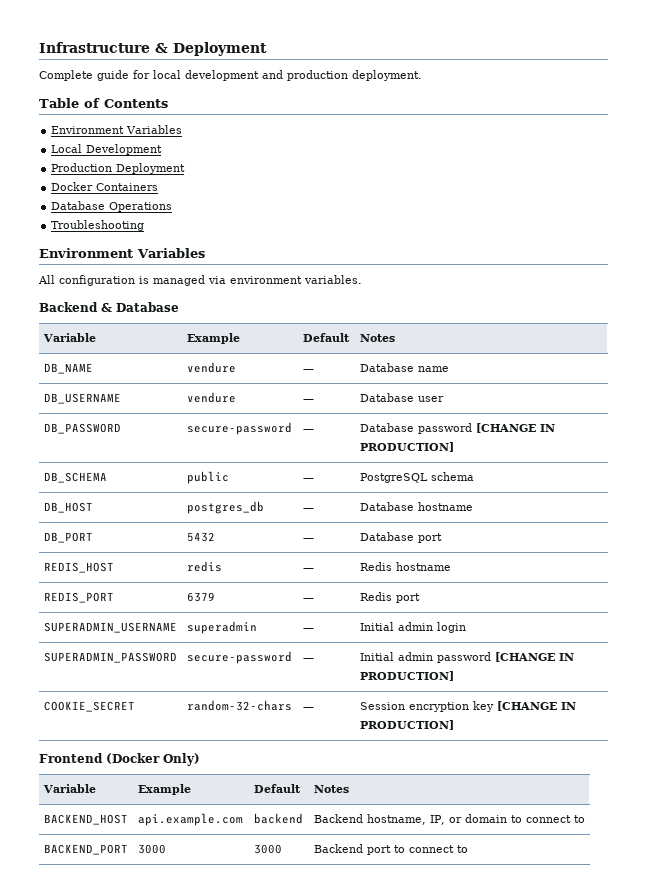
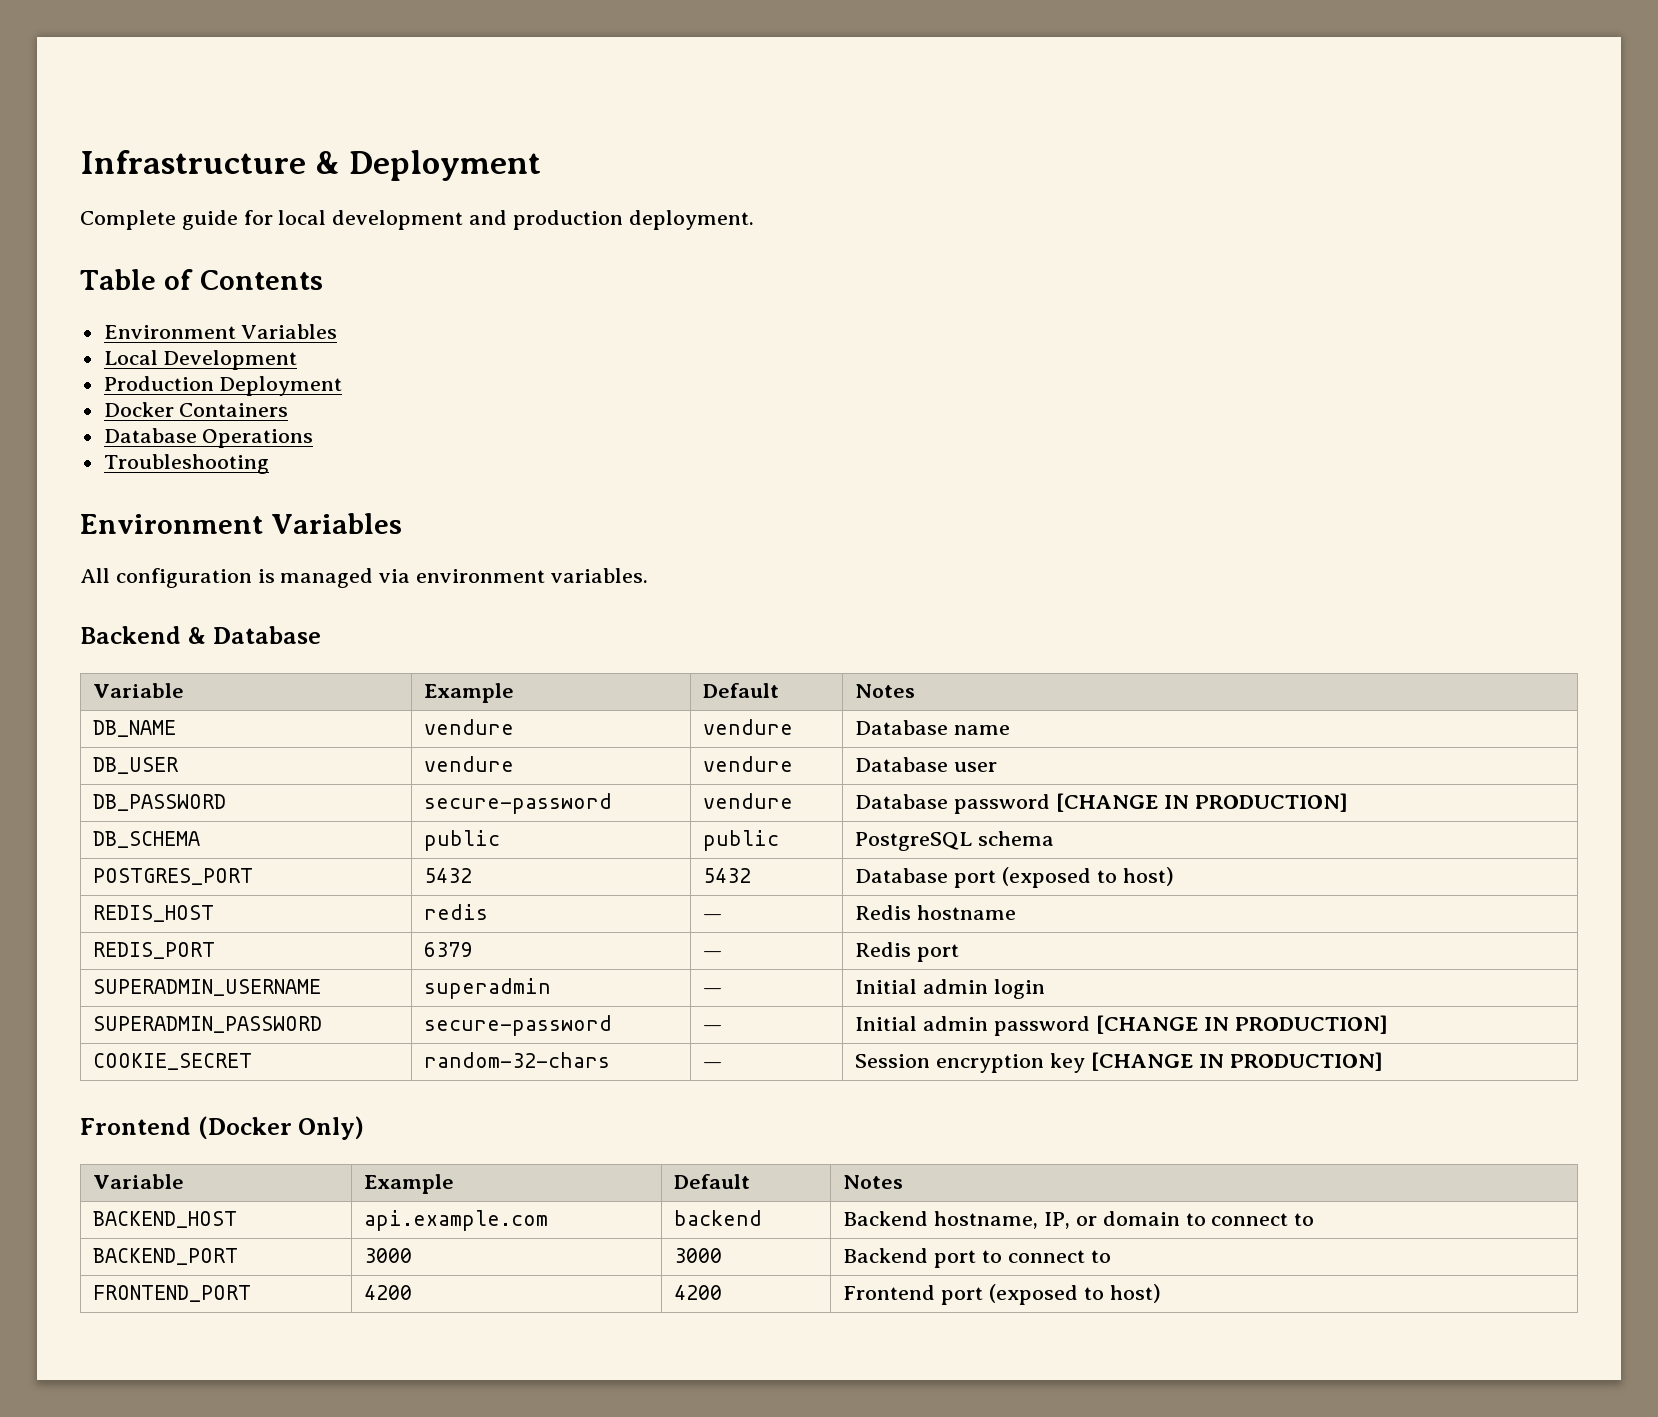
[302,369,314,372] — -> [703,719,794,735] vendure
[43,393,121,404] [186,392,236,403] [302,399,314,402] DB_USERNAME | vendure | — -> [93,757,179,774] [424,756,515,772] [703,756,794,772] DB_USER | vendure | vendure
[302,429,314,432] — -> [703,793,794,809] vendure
[302,478,314,481] — -> [703,830,780,851] public
[43,502,93,513] [186,501,264,514] [302,508,314,511] [359,502,473,511] [43,532,93,543] [186,532,215,542] [302,538,314,541] DB_HOST | postgres_db | — | Database hostname // DB_PORT | 5432 | — -> [93,868,254,885] [424,868,473,883] [703,868,752,883] POSTGRES_PORT | 5432 | 5432
(442, 538) none -> [1002,867,1174,888] (exposed to host)
(468, 849) none -> [93,1285,252,1302] [364,1285,413,1300] [674,1285,723,1300] [843,1284,1161,1305] // FRONTEND_PORT | 4200 | 4200 | Frontend port (exposed to host)

